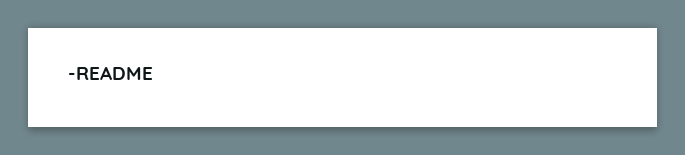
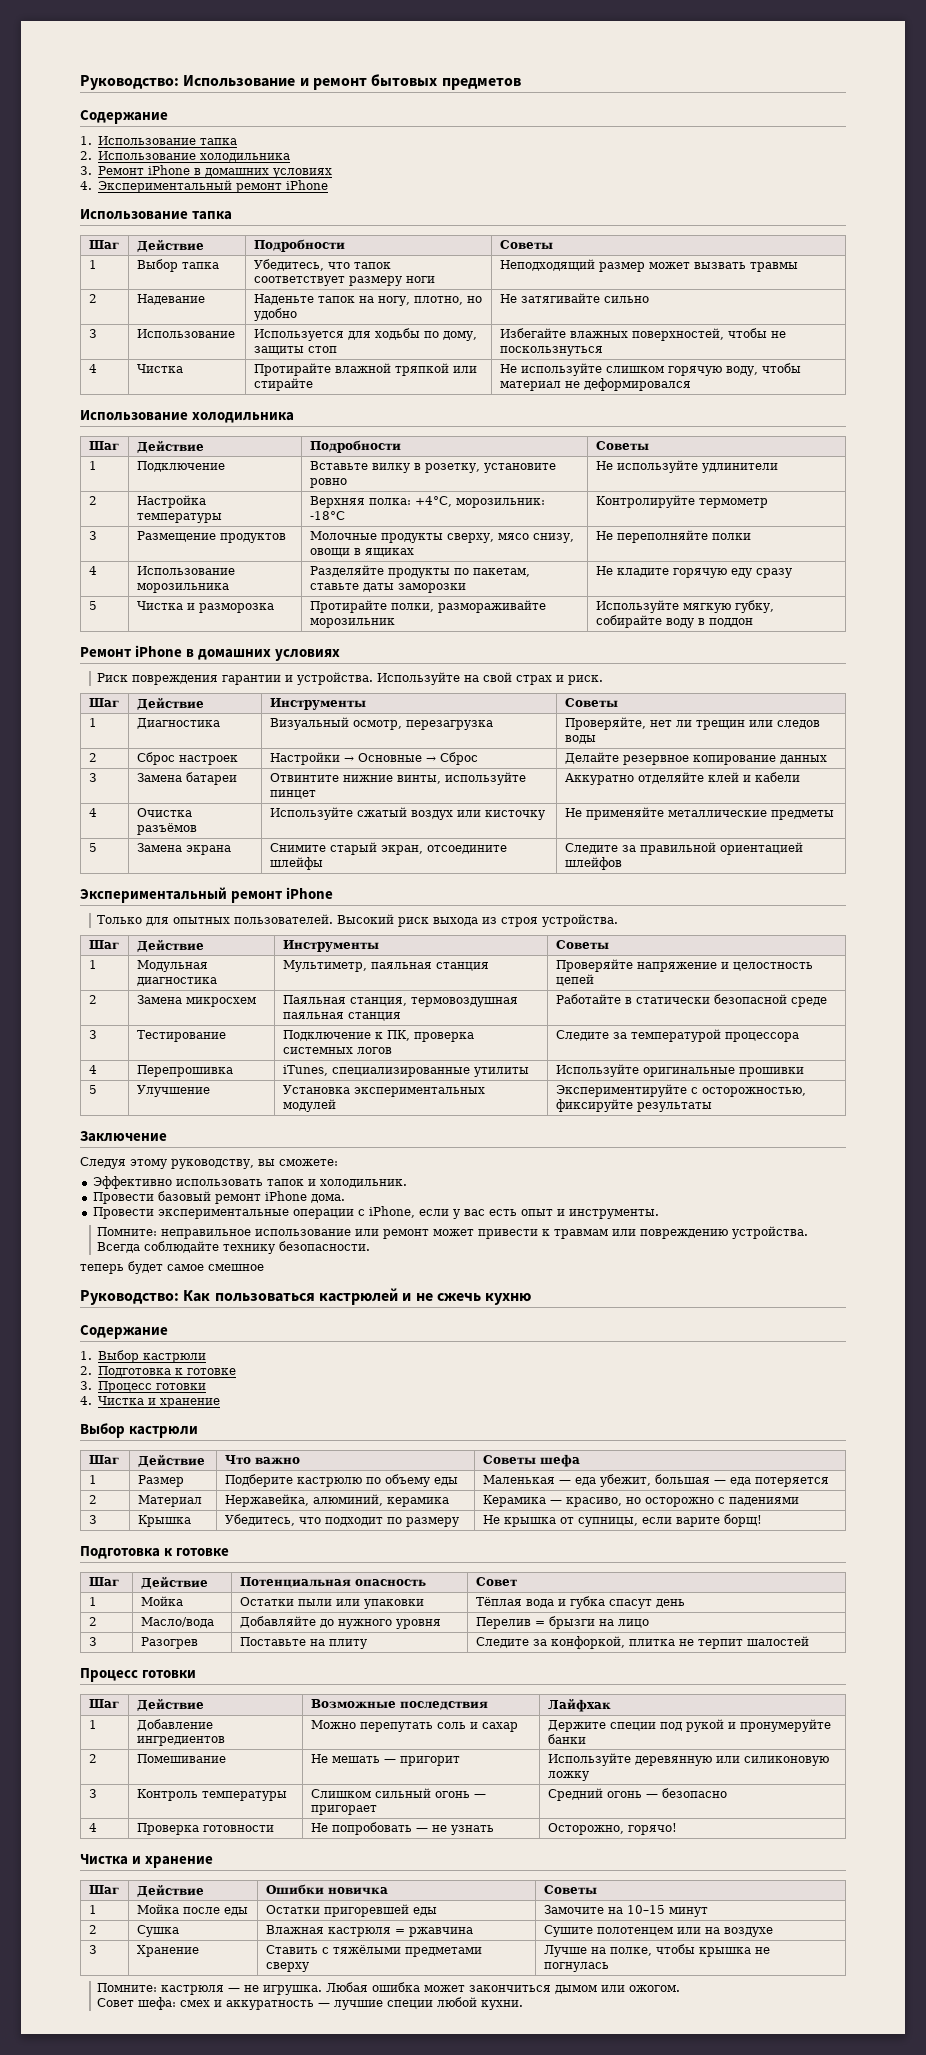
[68,66,153,80] -README -> [80,74,521,90] [80,110,168,124] [80,136,237,145] [80,151,290,162] [80,165,332,178] [80,180,328,193] [80,209,233,220] [88,240,119,249] [136,239,204,252] [253,239,345,252] [499,240,553,249] [88,260,97,269] [136,259,219,272] [253,259,391,271] [253,276,435,286] [499,259,798,272] [88,294,97,303] [136,294,205,305] [253,294,482,306] [253,308,297,321] [499,293,649,303] [88,329,97,338] [136,329,235,338] [253,328,477,341] [253,346,337,355] [499,328,786,341] [499,346,603,356] [88,364,97,373] [136,364,183,373] [253,363,477,376] [253,378,313,391] [499,363,801,376] [499,378,691,391] [80,410,295,423] [88,441,119,450] [136,440,204,453] [309,440,401,453] [595,441,649,450] [88,461,97,470] [136,461,225,472] [309,461,556,473] [309,478,347,488] [595,460,778,473] [88,496,97,505] [136,495,206,508] [136,513,222,523] [309,496,545,508] [309,511,345,520] [595,495,768,508] [88,531,97,540] [136,531,286,543] [309,531,574,543] [309,548,414,557] [595,530,751,543] [88,566,97,575] [136,566,235,575] [136,583,229,593] [309,565,530,578] [309,583,466,593] [595,566,792,578] [88,601,97,610] [136,601,274,613] [309,600,546,613] [309,618,395,628] [595,600,774,613] [595,615,753,628] [80,645,341,661] [96,672,603,685] [88,698,119,707] [136,697,204,710] [269,698,366,710] [564,698,618,707] [88,718,97,727] [136,718,220,729] [269,717,493,730] [564,717,820,730] [564,735,596,744] [88,753,97,762] [136,752,238,765] [269,752,478,765] [564,752,827,765] [88,773,97,782] [136,772,237,785] [269,772,526,785] [269,790,316,799] [564,772,800,785] [88,808,97,817] [136,808,192,817] [136,823,197,835] [269,807,545,820] [564,807,834,820] [88,843,97,852] [136,843,231,855] [269,842,507,855] [269,857,323,870] [564,842,803,855] [564,857,622,870] [80,887,334,903] [96,914,618,927] [88,940,119,949] [136,939,204,952] [282,940,379,952] [555,940,609,949] [88,960,97,969] [136,960,208,972] [136,977,217,986] [282,960,489,972] [555,959,813,972] [555,974,594,986] [88,995,97,1004] [136,995,256,1007] [282,995,518,1007] [282,1012,401,1021] [555,994,827,1007] [88,1030,97,1039] [136,1030,226,1042] [282,1030,474,1042] [282,1047,392,1054] [555,1029,799,1042] [88,1065,97,1074] [136,1065,233,1077] [282,1065,529,1077] [555,1064,804,1077] [88,1085,97,1094] [136,1085,210,1097] [282,1085,485,1097] [282,1099,336,1112] [555,1084,806,1097] [555,1099,712,1112] [80,1131,167,1142] [80,1157,338,1169] [92,1176,407,1189] [92,1191,345,1204] [92,1206,659,1219] [96,1226,808,1239] [96,1241,370,1254] [80,1261,264,1274] [80,1288,532,1305] [80,1325,168,1339] [80,1350,206,1363] [80,1366,236,1377] [80,1381,206,1393] [80,1396,220,1408] [80,1423,199,1438] [88,1455,119,1464] [137,1454,205,1467] [224,1455,300,1464] [482,1454,580,1467] [88,1475,97,1484] [137,1475,184,1487] [224,1474,458,1487] [482,1474,829,1487] [88,1495,97,1504] [137,1495,202,1507] [224,1494,449,1507] [482,1495,799,1507] [88,1515,97,1524] [137,1515,191,1527] [224,1514,459,1527] [482,1514,762,1527] [80,1546,230,1559] [88,1577,119,1586] [140,1576,208,1589] [239,1577,426,1588] [475,1577,517,1586] [88,1597,97,1606] [140,1596,183,1606] [239,1597,424,1609] [475,1596,685,1609] [88,1617,97,1626] [140,1617,214,1628] [239,1616,441,1629] [475,1616,649,1629] [88,1637,97,1646] [140,1637,198,1649] [239,1637,367,1649] [475,1636,809,1649] [80,1668,197,1682] [88,1699,119,1708] [136,1698,204,1711] [310,1699,488,1710] [547,1698,611,1712] [88,1720,97,1729] [136,1719,213,1731] [136,1736,225,1746] [310,1720,518,1732] [547,1719,831,1732] [547,1734,586,1744] [88,1754,97,1763] [136,1754,226,1763] [310,1754,460,1766] [547,1753,829,1766] [547,1771,589,1781] [88,1789,97,1798] [136,1789,287,1801] [310,1788,486,1798] [310,1805,377,1815] [547,1788,727,1801] [88,1823,97,1832] [136,1823,274,1835] [310,1822,494,1835] [547,1823,677,1835] [80,1854,214,1868] [88,1885,119,1894] [136,1884,204,1897] [265,1884,388,1895] [543,1885,597,1894] [88,1905,97,1914] [136,1904,248,1916] [265,1904,437,1917] [543,1905,708,1917] [88,1925,97,1934] [136,1925,179,1937] [265,1925,473,1937] [543,1925,773,1937] [88,1945,97,1954] [136,1945,199,1957] [265,1945,482,1957] [265,1962,309,1972] [543,1944,770,1957] [543,1962,609,1972] [96,1982,680,1995] [96,1997,523,2010] Руководство: Использование и ремонт бытовых предметов // Содержание // 1. Использование тапка // 2. Использование холодильника // 3. Ремонт iPhone в домашних условиях // 4. Экспериментальный ремонт iPhone // Использование тапка // Шаг | Действие | Подробности | Советы // 1 | Выбор тапка | Убедитесь, что тапок соответствует размеру ноги | Неподходящий размер может вызвать травмы // 2 | Надевание | Наденьте тапок на ногу, плотно, но удобно | Не затягивайте сильно // 3 | Использование | Используется для ходьбы по дому, защиты стоп | Избегайте влажных поверхностей, чтобы не поскользнуться // 4 | Чистка | Протирайте влажной тряпкой или стирайте | Не используйте слишком горячую воду, чтобы материал не деформировался // Использование холодильника // Шаг | Действие | Подробности | Советы // 1 | Подключение | Вставьте вилку в розетку, установите ровно | Не используйте удлинители // 2 | Настройка температуры | Верхняя полка: +4°C, морозильник: -18°C | Контролируйте термометр // 3 | Размещение продуктов | Молочные продукты сверху, мясо снизу, овощи в ящиках | Не переполняйте полки // 4 | Использование морозильника | Разделяйте продукты по пакетам, ставьте даты заморозки | Не кладите горячую еду сразу // 5 | Чистка и разморозка | Протирайте полки, размораживайте морозильник | Используйте мягкую губку, собирайте воду в поддон // Ремонт iPhone в домашних условиях // Риск повреждения гарантии и устройства. Используйте на свой страх и риск. // Шаг | Действие | Инструменты | Советы // 1 | Диагностика | Визуальный осмотр, перезагрузка | Проверяйте, нет ли трещин или следов воды // 2 | Сброс настроек | Настройки → Основные → Сброс | Делайте резервное копирование данных // 3 | Замена батареи | Отвинтите нижние винты, используйте пинцет | Аккуратно отделяйте клей и кабели // 4 | Очистка разъёмов | Используйте сжатый воздух или кисточку | Не применяйте металлические предметы // 5 | Замена экрана | Снимите старый экран, отсоедините шлейфы | Следите за правильной ориентацией шлейфов // Экспериментальный ремонт iPhone // Только для опытных пользователей. Высокий риск выхода из строя устройства. // Шаг | Действие | Инструменты | Советы // 1 | Модульная диагностика | Мультиметр, паяльная станция | Проверяйте напряжение и целостность цепей // 2 | Замена микросхем | Паяльная станция, термовоздушная паяльная станция | Работайте в статически безопасной среде // 3 | Тестирование | Подключение к ПК, проверка системных логов | Следите за температурой процессора // 4 | Перепрошивка | iTunes, специализированные утилиты | Используйте оригинальные прошивки // 5 | Улучшение | Установка экспериментальных модулей | Экспериментируйте с осторожностью, фиксируйте результаты // Заключение // Следуя этому руководству, вы сможете: // Эффективно использовать тапок и холодильник. // Провести базовый ремонт iPhone дома. // Провести экспериментальные операции с iPhone, если у вас есть опыт и инструменты. // Помните: неправильное использование или ремонт может привести к травмам или повреждению устройства. Всегда соблюдайте технику безопасности. // теперь будет самое смешное // Руководство: Как пользоваться кастрюлей и не сжечь кухню // Содержание // 1. Выбор кастрюли // 2. Подготовка к готовке // 3. Процесс готовки // 4. Чистка и хранение // Выбор кастрюли // Шаг | Действие | Что важно | Советы шефа // 1 | Размер | Подберите кастрюлю по объему еды | Маленькая — еда убежит, большая — еда потеряется // 2 | Материал | Нержавейка, алюминий, керамика | Керамика — красиво, но осторожно с падениями // 3 | Крышка | Убедитесь, что подходит по размеру | Не крышка от супницы, если варите борщ! // Подготовка к готовке // Шаг | Действие | Потенциальная опасность | Совет // 1 | Мойка | Остатки пыли или упаковки | Тёплая вода и губка спасут день // 2 | Масло/вода | Добавляйте до нужного уровня | Перелив = брызги на лицо // 3 | Разогрев | Поставьте на плиту | Следите за конфоркой, плитка не терпит шалостей // Процесс готовки // Шаг | Действие | Возможные последствия | Лайфхак // 1 | Добавление ингредиентов | Можно перепутать соль и сахар | Держите специи под рукой и пронумеруйте банки // 2 | Помешивание | Не мешать — пригорит | Используйте деревянную или силиконовую ложку // 3 | Контроль температуры | Слишком сильный огонь — пригорает | Средний огонь — безопасно // 4 | Проверка готовности | Не попробовать — не узнать | Осторожно, горячо! // Чистка и хранение // Шаг | Действие | Ошибки новичка | Советы // 1 | Мойка после еды | Остатки пригоревшей еды | Замочите на 10–15 минут // 2 | Сушка | Влажная кастрюля = ржавчина | Сушите полотенцем или на воздухе // 3 | Хранение | Ставить с тяжёлыми предметами сверху | Лучше на полке, чтобы крышка не погнулась // Помните: кастрюля — не игрушка. Любая ошибка может закончиться дымом или ожогом. // Совет шефа: смех и аккуратность — лучшие специи любой кухни.

